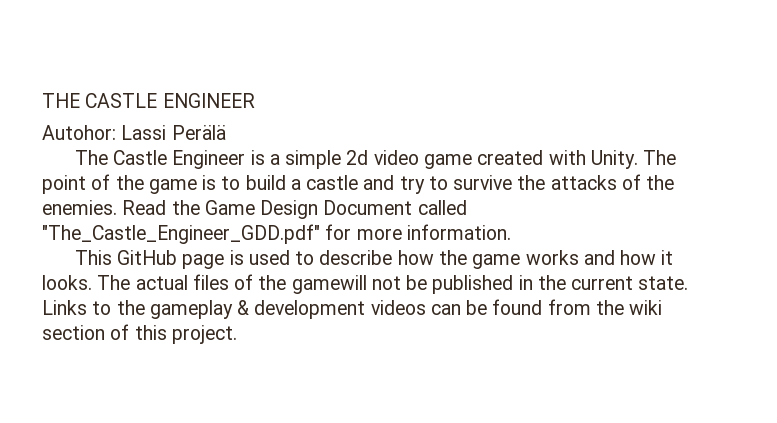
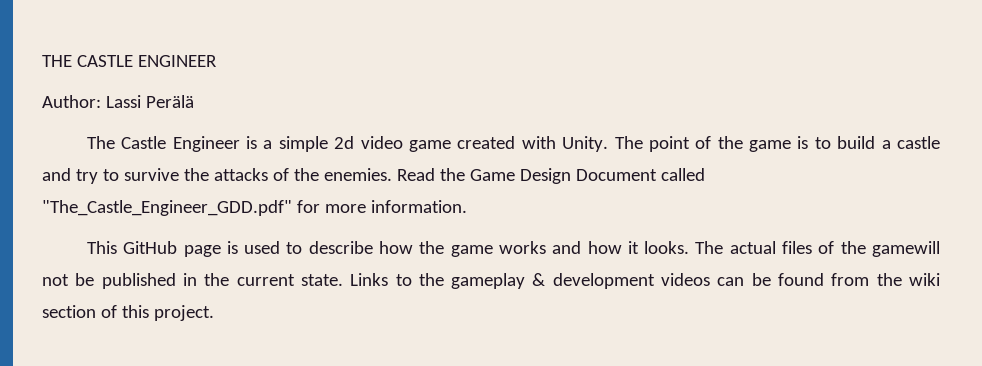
[42,125,116,140] Autohor: -> [42,95,101,108] Author:

